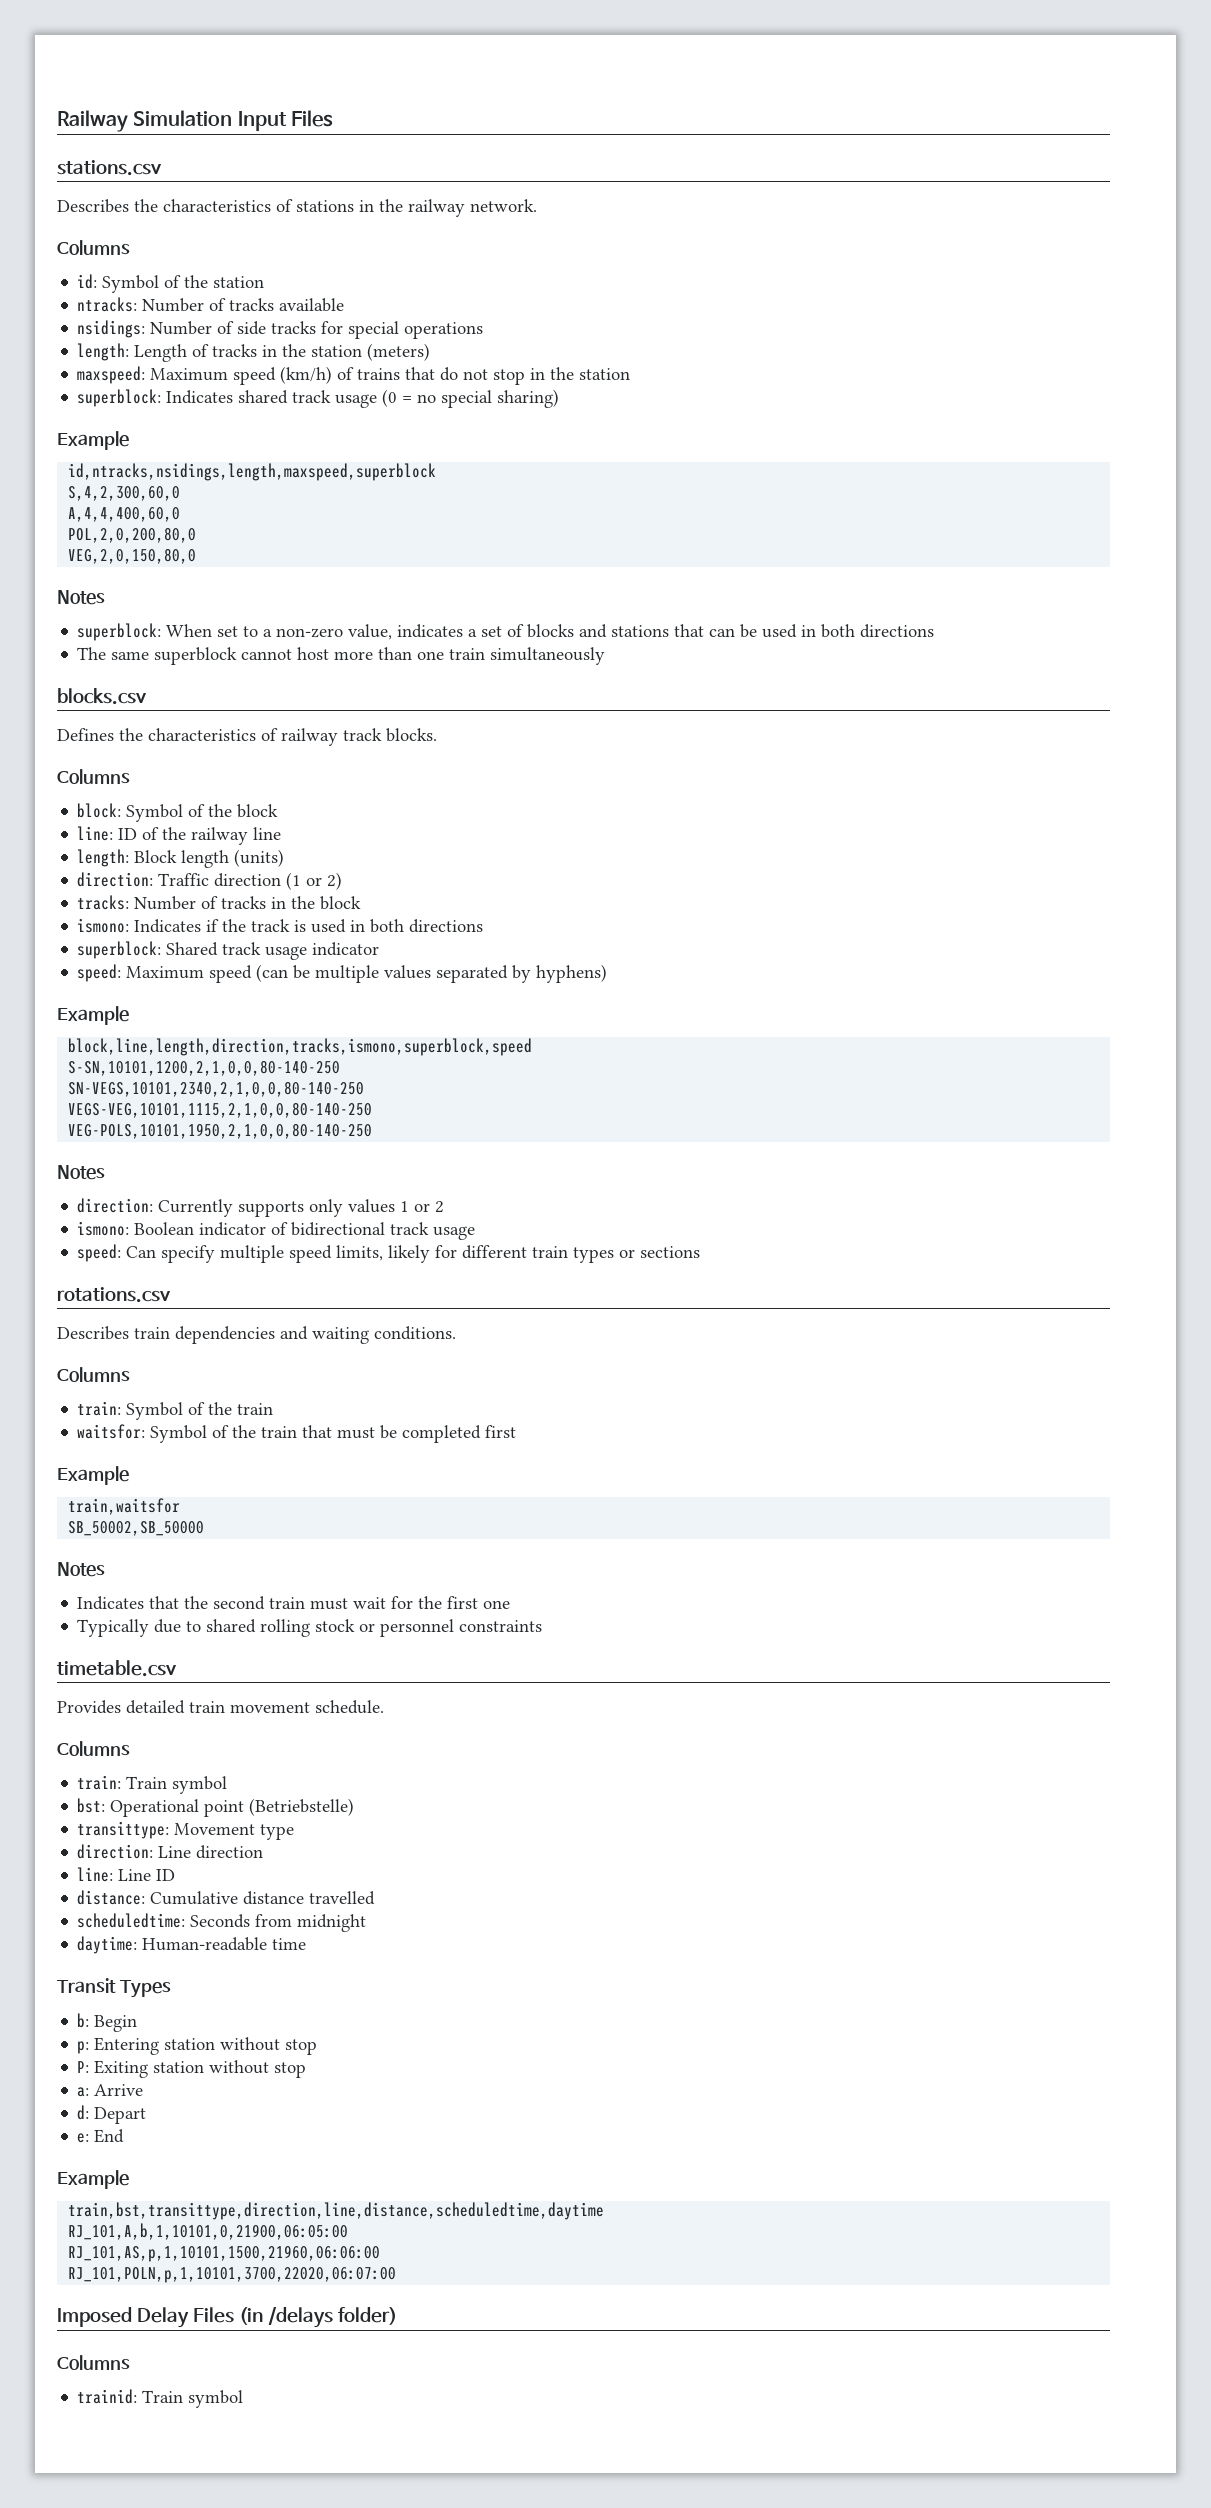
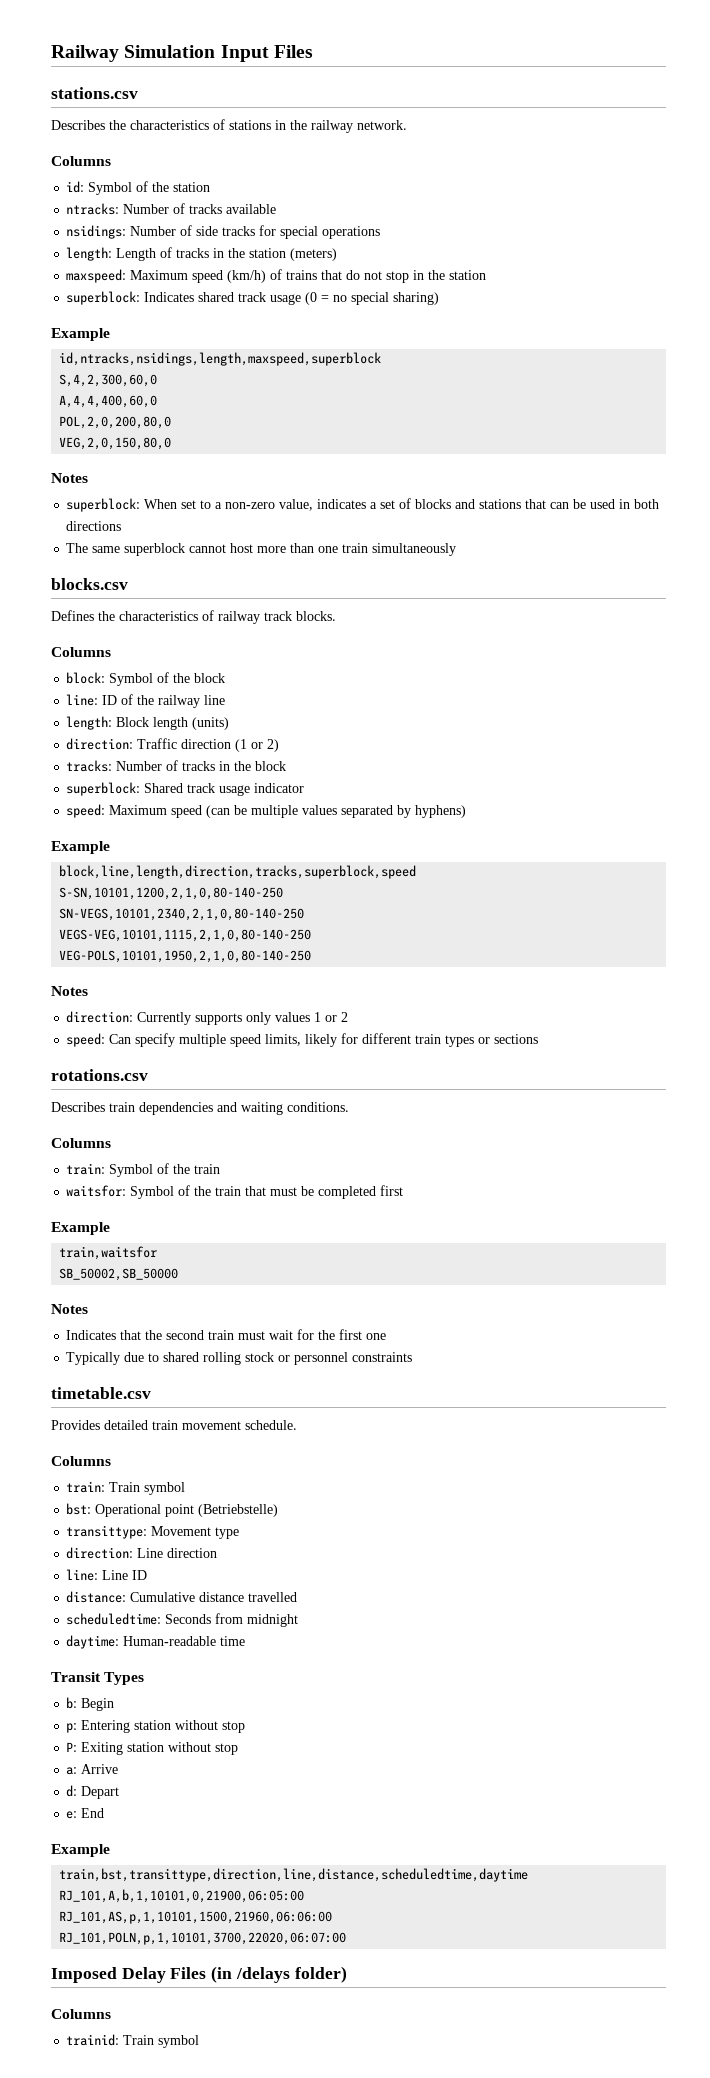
[77,918,484,933] // ismono: Indicates if the track is used in both directions -> (287, 766) none
[68,1038,533,1056] [68,1060,341,1076] [68,1081,365,1097] [68,1102,373,1118] [68,1123,373,1139] block,line,length,direction,tracks,ismono,superblock,speed // S-SN,10101,1200,2,1,0,0,80-140-250 // SN-VEGS,10101,2340,2,1,0,0,80-140-250 // VEGS-VEG,10101,1115,2,1,0,0,80-140-250 // VEG-POLS,10101,1950,2,1,0,0,80-140-250 -> [59,865,417,879] [59,887,284,900] [59,908,305,921] [59,929,312,942] [59,950,312,963] block,line,length,direction,tracks,superblock,speed // S-SN,10101,1200,2,1,0,80-140-250 // SN-VEGS,10101,2340,2,1,0,80-140-250 // VEGS-VEG,10101,1115,2,1,0,80-140-250 // VEG-POLS,10101,1950,2,1,0,80-140-250
[77,1221,476,1240] // ismono: Boolean indicator of bidirectional track usage -> (349, 1017) none

